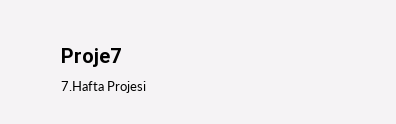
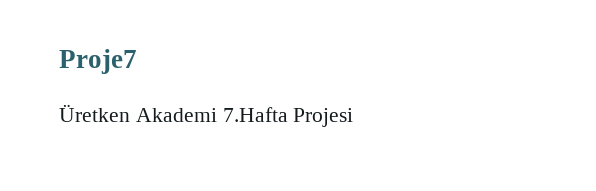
(121, 57) none -> [59,104,217,122] Üretken Akademi

